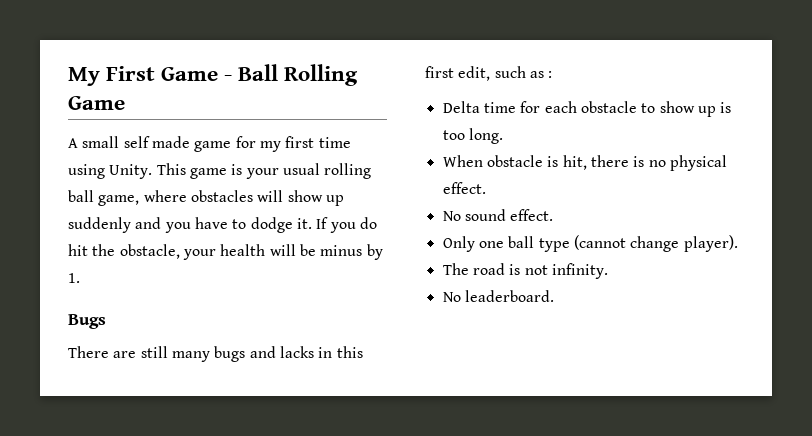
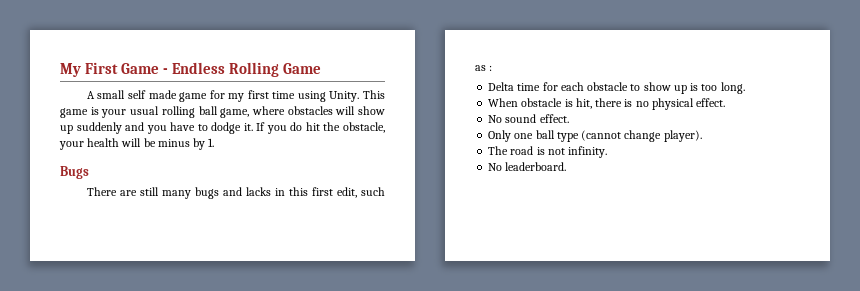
[238,64,279,81] Ball -> [172,62,226,74] Endless

